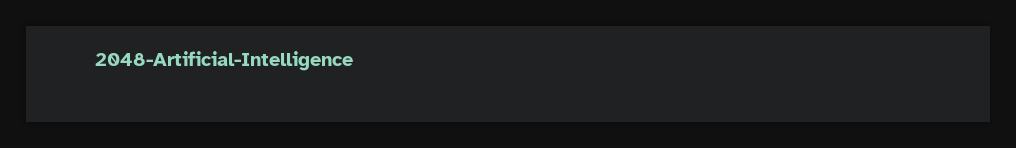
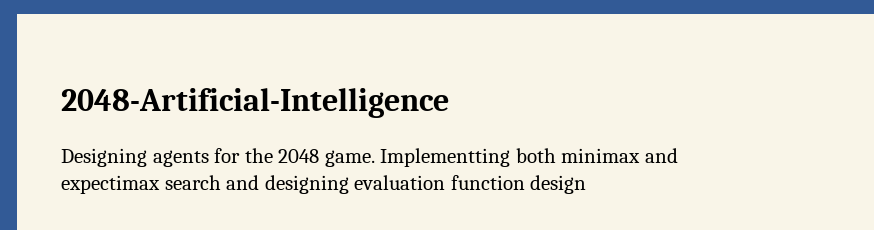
(353, 61) none -> [61,148,678,167] [61,175,587,194] // Designing agents for the 2048 game. Implementting both minimax and expectimax search and designing evaluation function design

